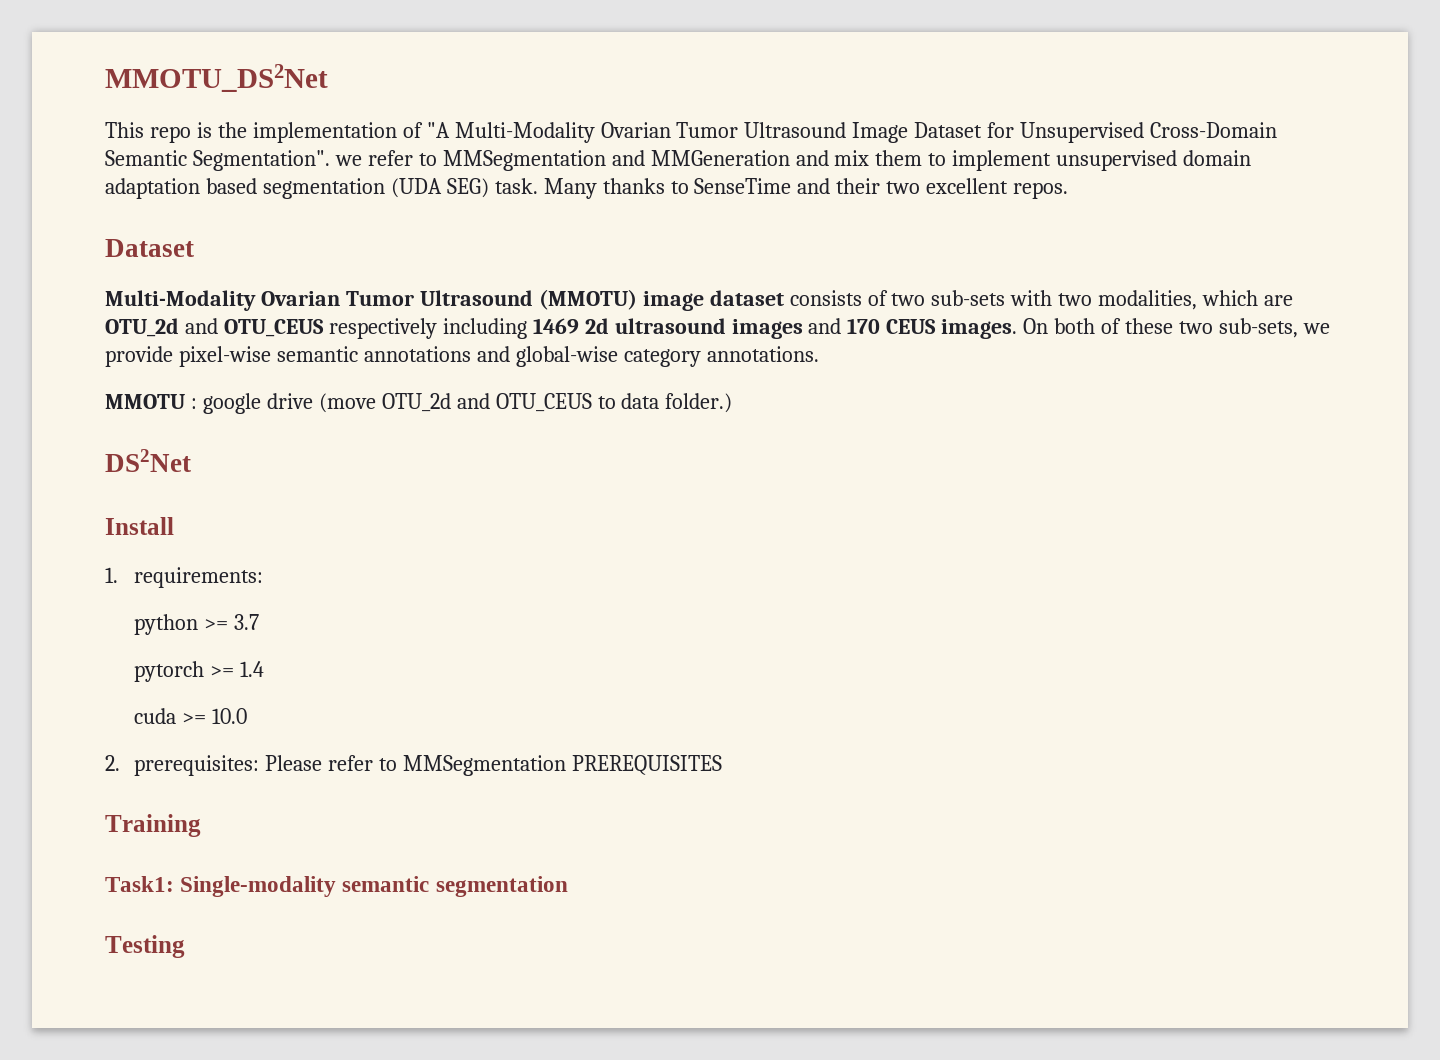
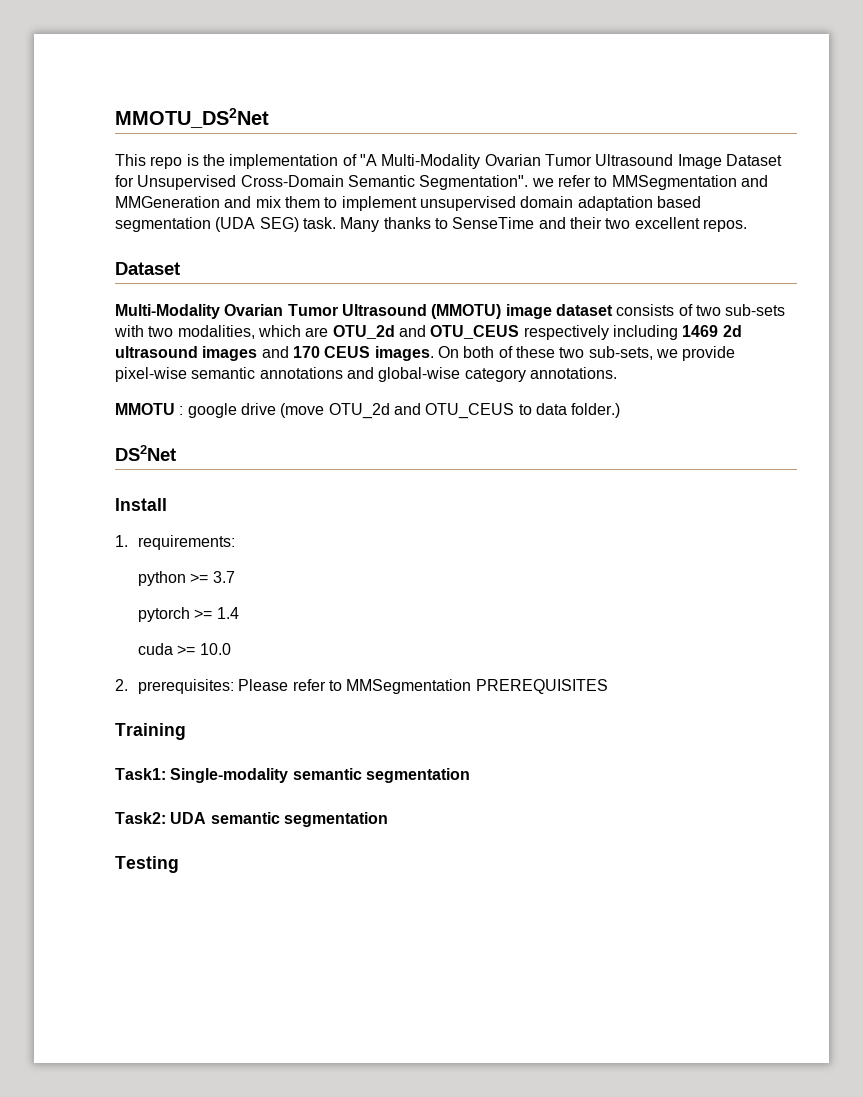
(568, 886) none -> [115,812,388,827] // Task2: UDA semantic segmentation

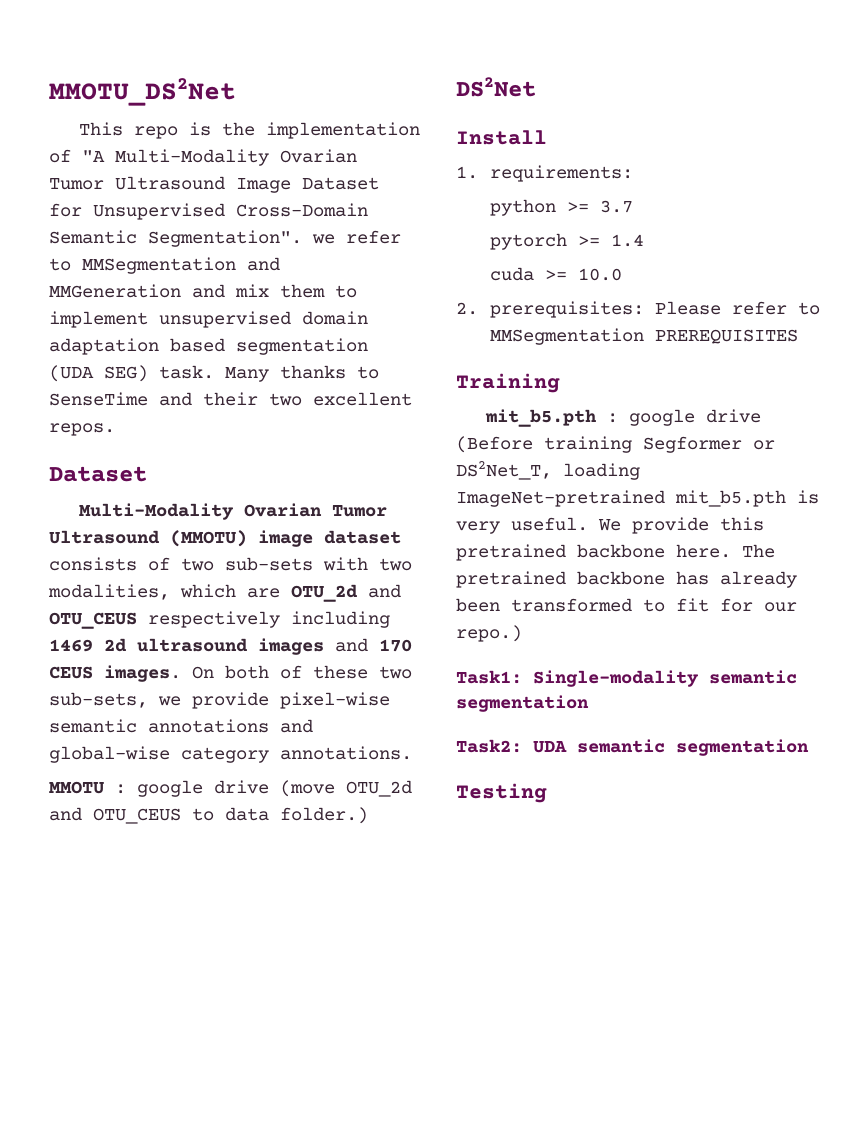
(186, 731) none -> [485,409,762,427] [456,436,775,453] [456,461,640,480] [456,490,819,507] [456,517,764,534] [456,544,775,561] [456,571,797,588] [456,598,797,612] [456,625,522,642] // mit_b5.pth : google drive (Before training Segformer or DS2Net_T, loading ImageNet-pretrained mit_b5.pth is very useful. We provide this pretrained backbone here. The pretrained backbone has already been transformed to fit for our repo.)

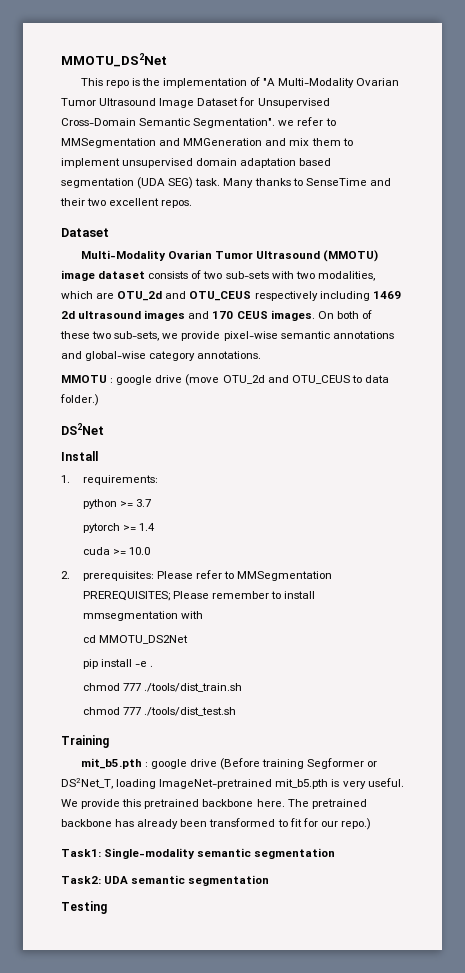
[654,329,798,344] PREREQUISITES -> [82,591,316,601] [82,611,204,621] [82,635,189,644] [82,659,154,669] [82,683,243,692] [82,707,237,716] PREREQUISITES; Please remember to install mmsegmentation with // cd MMOTU_DS2Net // pip install -e . // chmod 777 ./tools/dist_train.sh // chmod 777 ./tools/dist_test.sh

